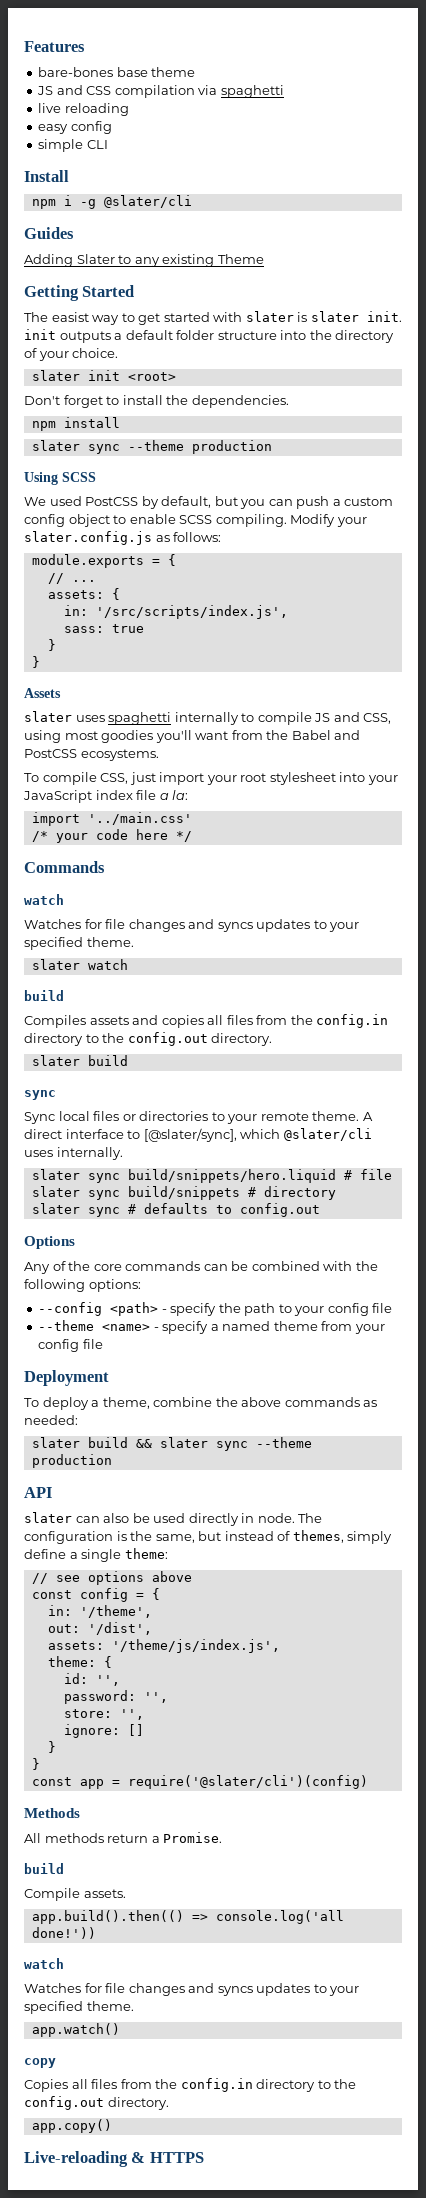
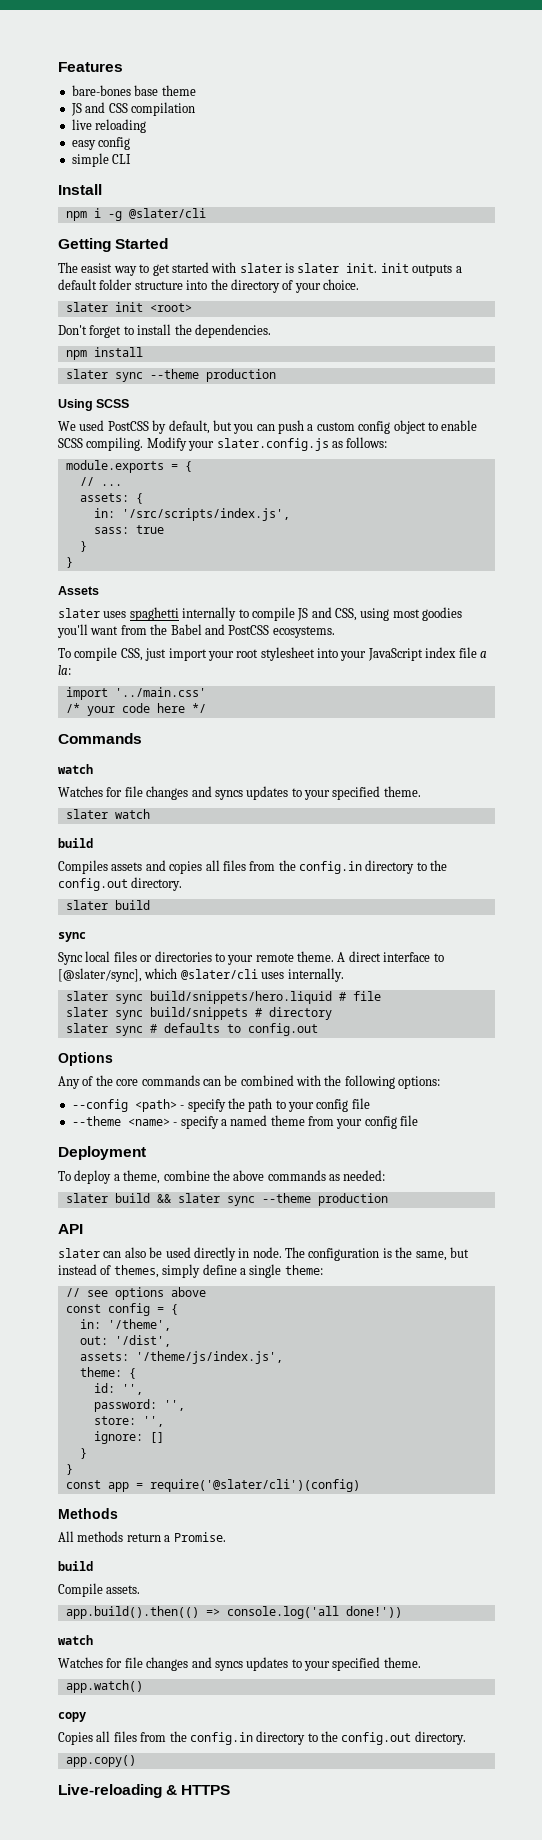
[198,85,284,98] via spaghetti -> (195, 109) none
[24,227,74,239] [24,254,264,267] // Guides // Adding Slater to any existing Theme -> (206, 213) none

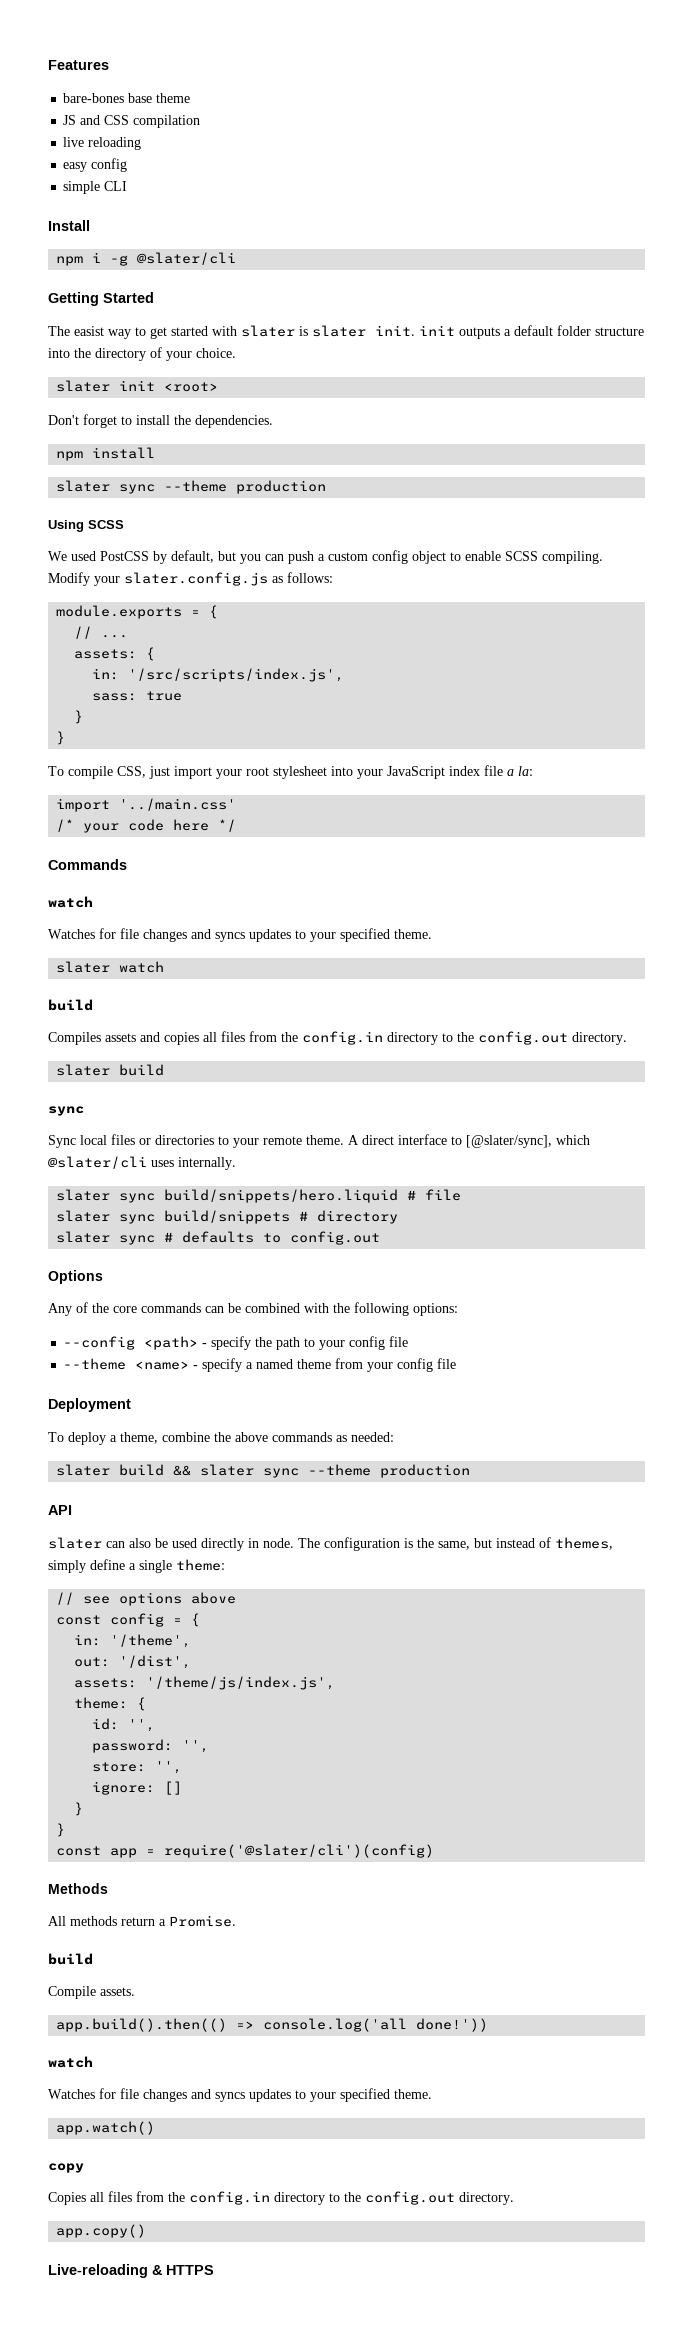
[58,586,99,595] [58,607,463,621] [57,624,335,638] // Assets // slater uses spaghetti internally to compile JS and CSS, using most goodies you'll want from the Babel and PostCSS ecosystems. -> (66, 738) none

